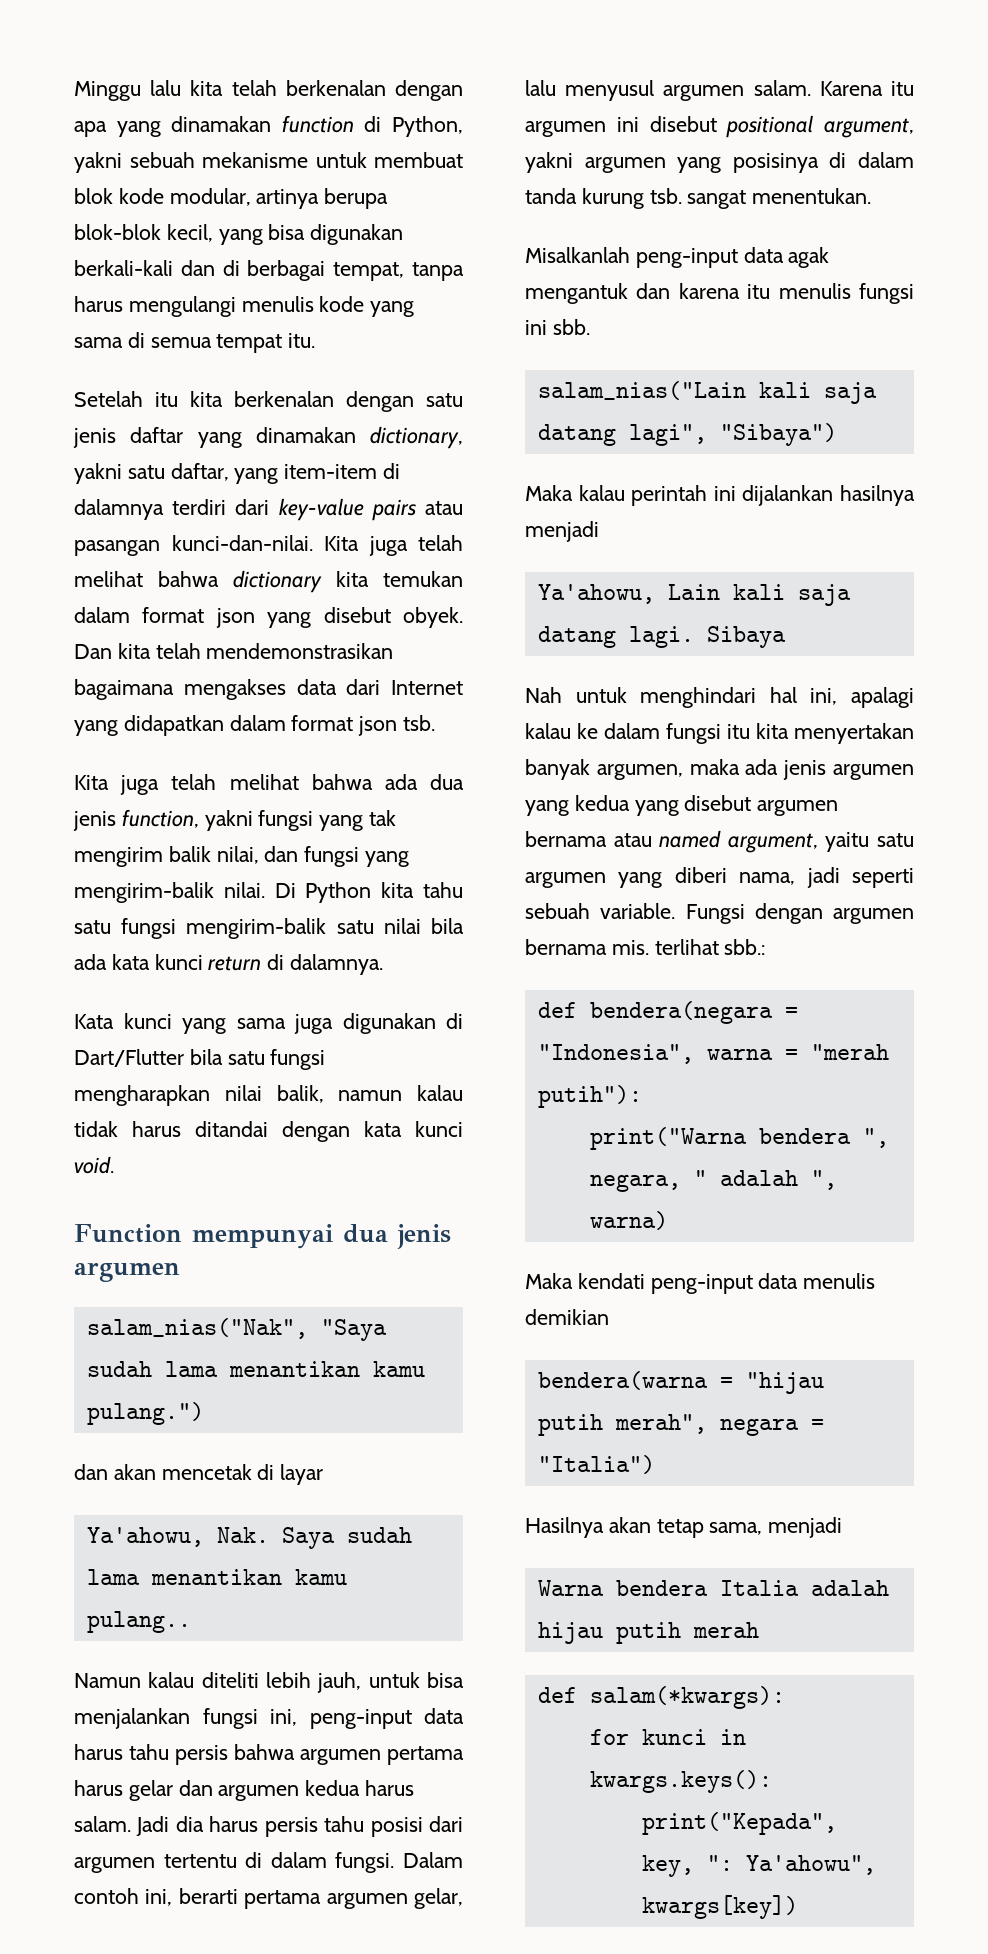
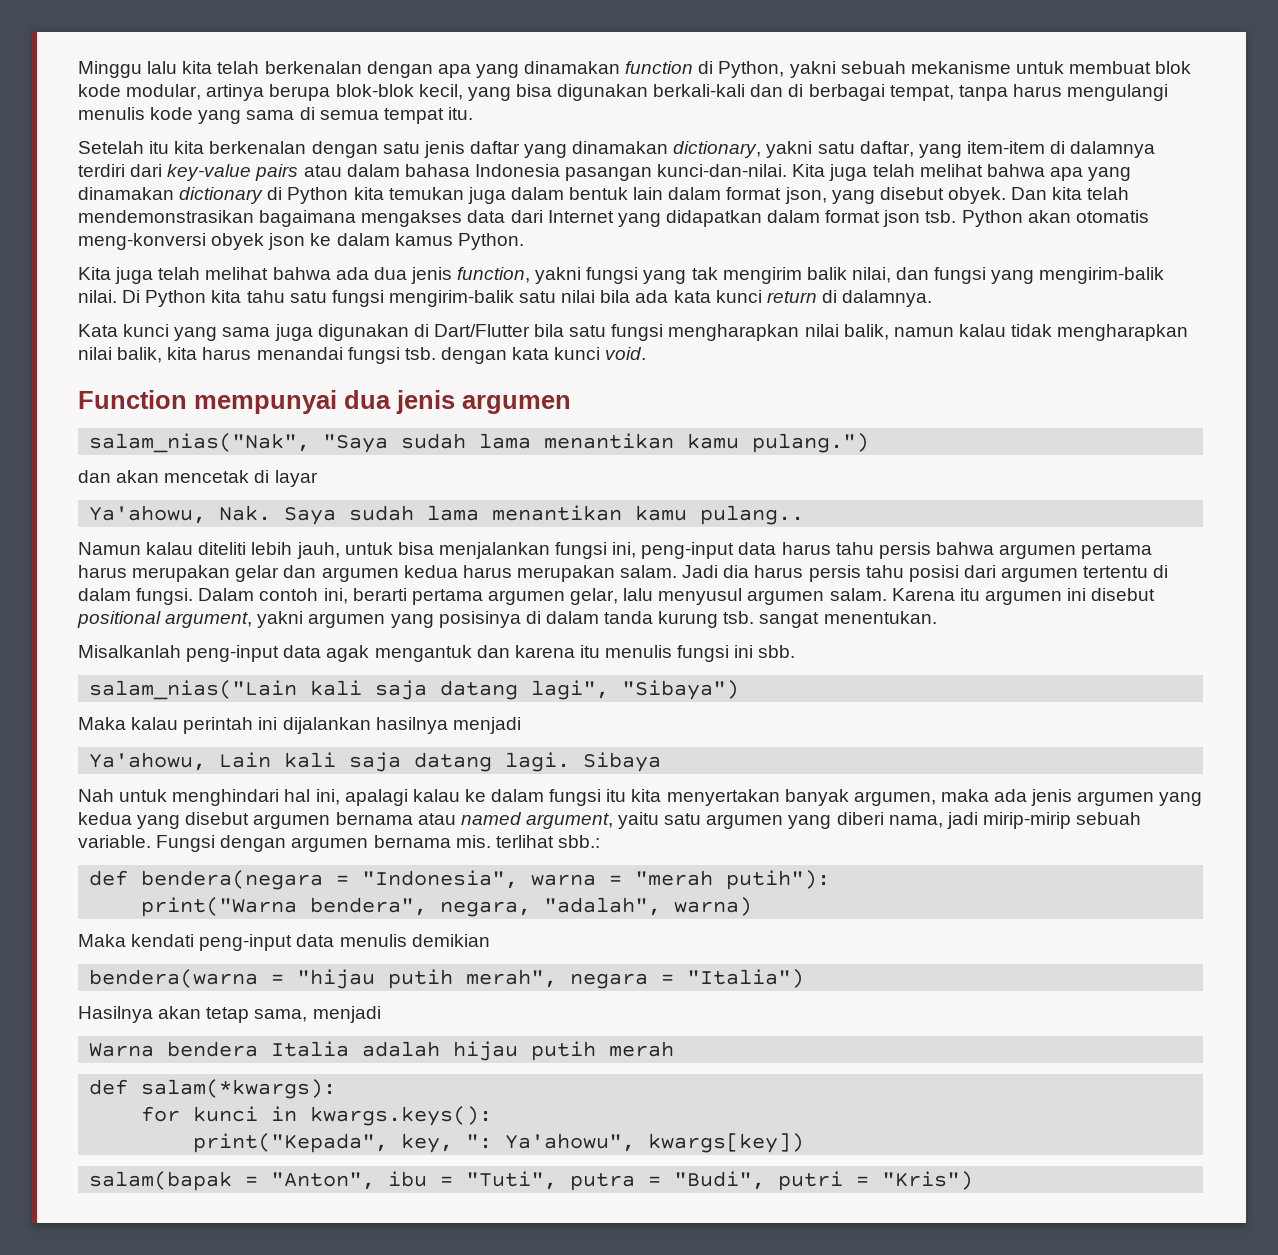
(463, 508) none -> [346,164,560,177] dalam bahasa Indonesia
[233,570,463,593] [74,607,255,628] dictionary kita temukan dalam format json -> [1049,167,1132,181] [78,187,827,204] apa yang dinamakan dictionary di Python kita temukan juga dalam bentuk lain dalam format json,
(436, 723) none -> [961,210,1149,227] [78,233,524,250] Python akan otomatis meng-konversi obyek json ke dalam kamus Python.
[132,1121,268,1137] harus ditandai -> [1057,324,1189,341] [78,347,436,364] mengharapkan nilai balik, kita harus menandai fungsi tsb.
(123, 1788) none -> [132,565,231,582] merupakan
(415, 1788) none -> [516,565,615,582] merupakan
[852,868,914,888] seperti -> [982,812,1071,829] mirip-mirip
[758,1128,889,1148] [589,1170,837,1192] bendera ", negara, " adalah ", -> [310,897,662,917] bendera", negara, "adalah",
(798, 1907) none -> [89,1171,974,1191] // salam(bapak = "Anton", ibu = "Tuti", putra = "Budi", putri = "Kris")

